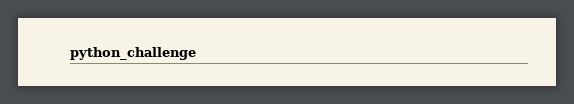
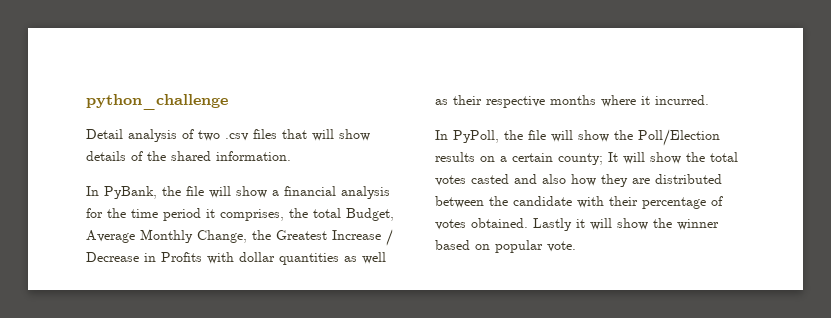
(196, 53) none -> [86,129,370,142] [86,151,291,161] [86,186,390,199] [86,208,394,221] [86,229,393,246] [86,252,386,265] [435,95,709,108] [435,129,720,146] [435,152,738,165] [435,174,722,187] [435,196,723,209] [435,218,719,231] [435,240,576,253] // Detail analysis of two .csv files that will show details of the shared information. // In PyBank, the file will show a financial analysis for the time period it comprises, the total Budget, Average Monthly Change, the Greatest Increase / Decrease in Profits with dollar quantities as well as their respective months where it incurred. // In PyPoll, the file will show the Poll/Election results on a certain county; It will show the total votes casted and also how they are distributed between the candidate with their percentage of votes obtained. Lastly it will show the winner based on popular vote.

